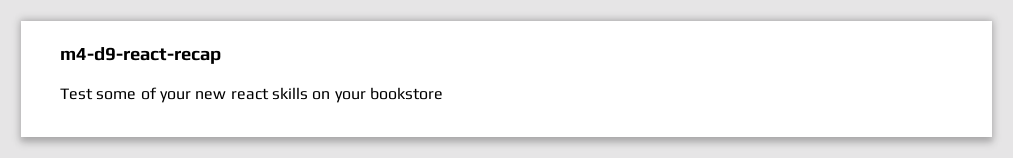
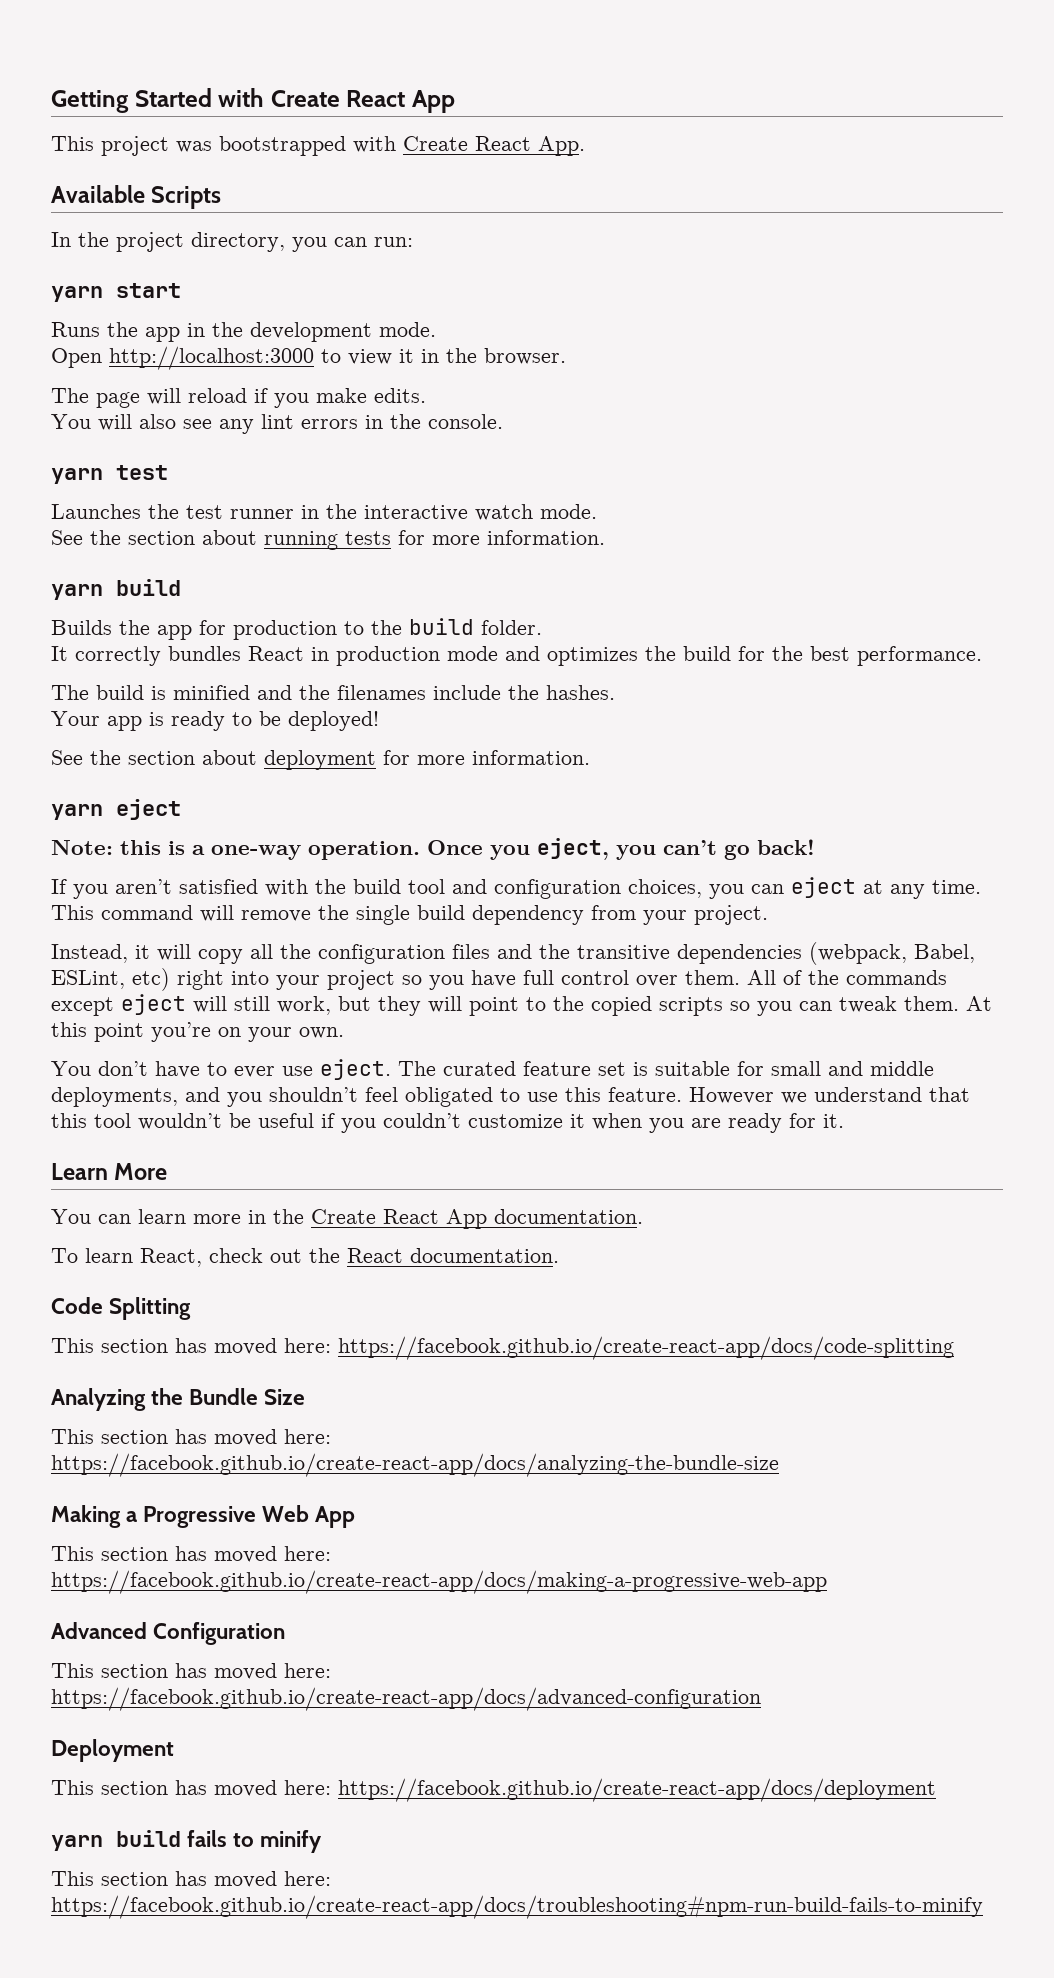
[60,47,221,64] [60,87,443,103] m4-d9-react-recap // Test some of your new react skills on your bookstore -> [51,88,456,113] [51,136,585,156] [51,185,222,209] [51,232,413,252] [51,283,181,302] [51,322,436,342] [51,346,566,370] [51,388,426,408] [51,414,503,434] [51,465,168,484] [51,504,597,521] [51,530,605,550] [51,579,181,600] [51,618,542,640] [51,646,982,666] [51,685,615,700] [51,711,379,731] [51,750,590,770] [51,799,181,820] [51,838,815,860] [51,877,981,899] [51,905,768,925] [51,942,975,965] [51,968,947,991] [51,994,992,1016] [51,1022,344,1042] [51,1059,934,1080] [51,1087,970,1107] [51,1113,844,1133] [51,1163,168,1180] [51,1209,643,1229] [51,1248,559,1267] [51,1297,192,1320] [51,1336,954,1360] [51,1388,306,1411] [51,1429,331,1446] [51,1453,779,1477] [51,1505,356,1528] [51,1546,331,1563] [51,1570,827,1594] [51,1622,286,1645] [51,1663,331,1680] [51,1687,761,1711] [51,1739,174,1762] [51,1778,936,1802] [51,1830,323,1853] [51,1871,331,1888] [51,1895,983,1919] Getting Started with Create React App // This project was bootstrapped with Create React App. // Available Scripts // In the project directory, you can run: // yarn start // Runs the app in the development mode. // Open http://localhost:3000 to view it in the browser. // The page will reload if you make edits. // You will also see any lint errors in the console. // yarn test // Launches the test runner in the interactive watch mode. // See the section about running tests for more information. // yarn build // Builds the app for production to the build folder. // It correctly bundles React in production mode and optimizes the build for the best performance. // The build is minified and the filenames include the hashes. // Your app is ready to be deployed! // See the section about deployment for more information. // yarn eject // Note: this is a one-way operation. Once you eject, you can’t go back! // If you aren’t satisfied with the build tool and configuration choices, you can eject at any time. This command will remove the single build dependency from your project. // Instead, it will copy all the configuration files and the transitive dependencies (webpack, Babel, ESLint, etc) right into your project so you have full control over them. All of the commands except eject will still work, but they will point to the copied scripts so you can tweak them. At this point you’re on your own. // You don’t have to ever use eject. The curated feature set is suitable for small and middle deployments, and you shouldn’t feel obligated to use this feature. However we understand that this tool wouldn’t be useful if you couldn’t customize it when you are ready for it. // Learn More // You can learn more in the Create React App documentation. // To learn React, check out the React documentation. // Code Splitting // This section has moved here: https://facebook.github.io/create-react-app/docs/code-splitting // Analyzing the Bundle Size // This section has moved here: https://facebook.github.io/create-react-app/docs/analyzing-the-bundle-size // Making a Progressive Web App // This section has moved here: https://facebook.github.io/create-react-app/docs/making-a-progressive-web-app // Advanced Configuration // This section has moved here: https://facebook.github.io/create-react-app/docs/advanced-configuration // Deployment // This section has moved here: https://facebook.github.io/create-react-app/docs/deployment // yarn build fails to minify // This section has moved here: https://facebook.github.io/create-react-app/docs/troubleshooting#npm-run-build-fails-to-minify

